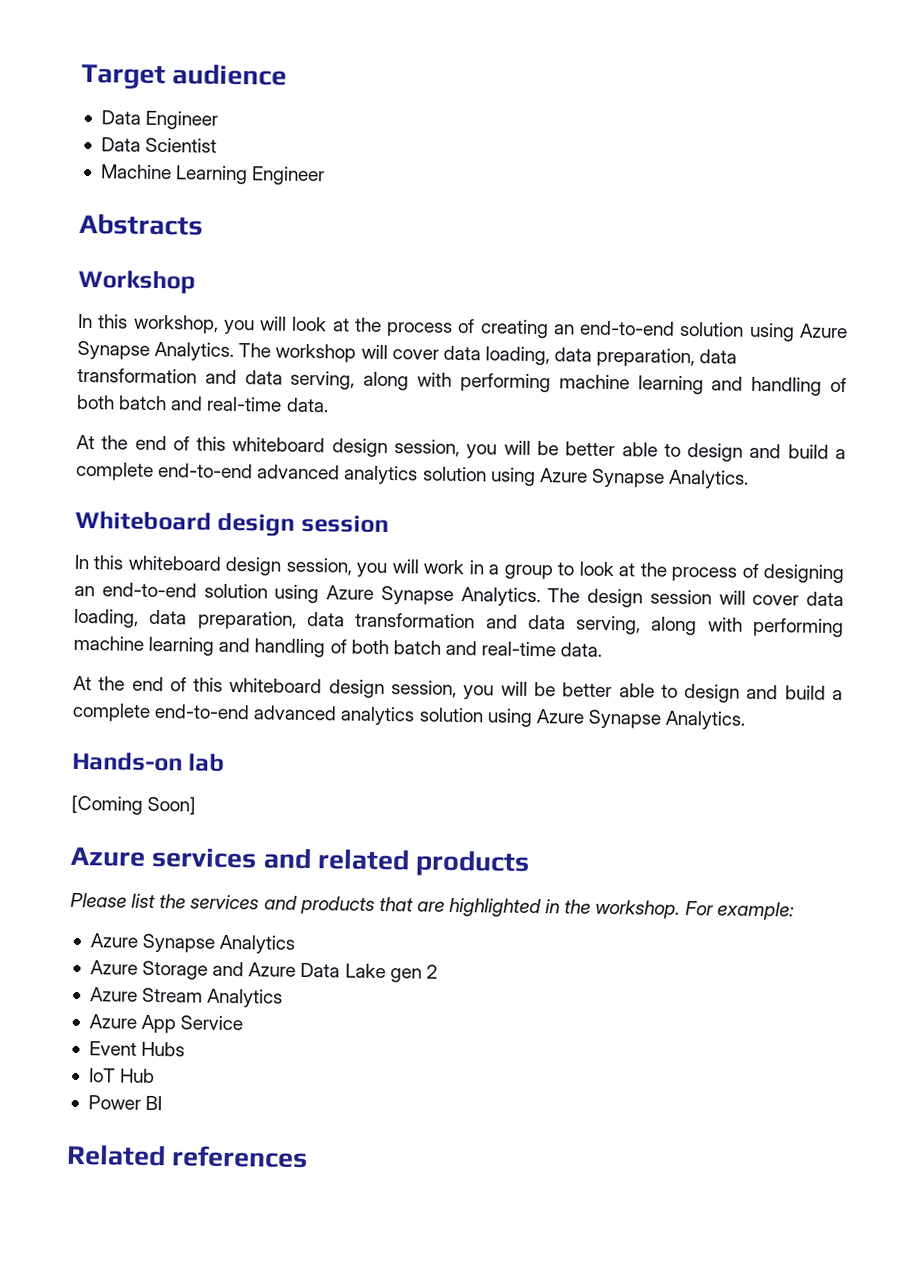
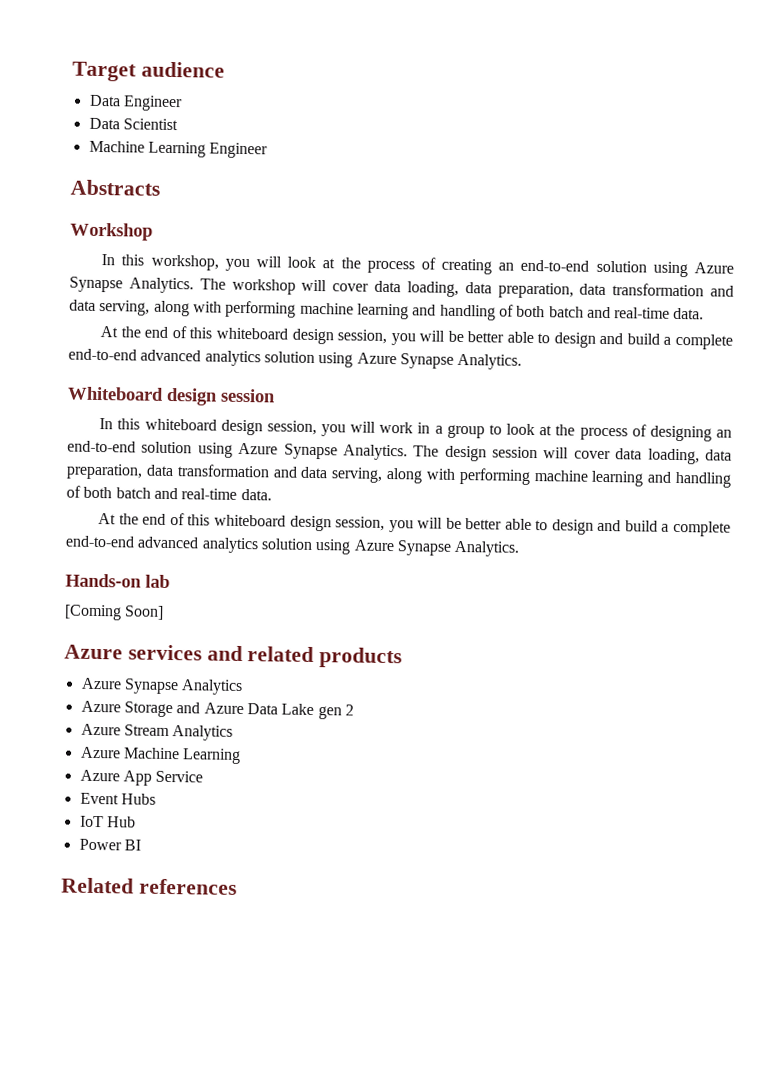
[70,892,794,921] // Please list the services and products that are highlighted in the workshop. For example: -> (403, 658) none
(284, 998) none -> [79,746,242,765] // Azure Machine Learning

